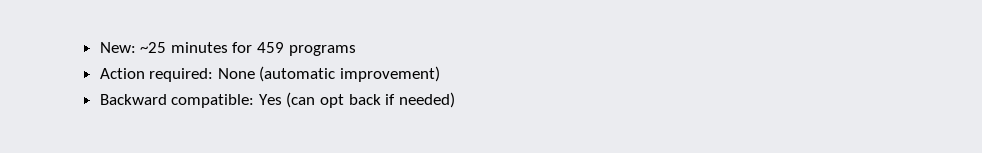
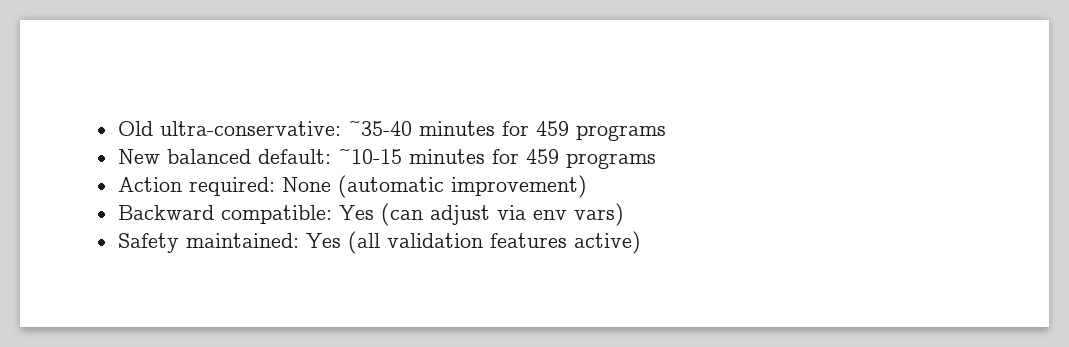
[99,42,167,53] New: ~25 -> [117,120,666,141] [117,148,402,164] Old ultra-conservative: ~35-40 minutes for 459 programs // New balanced default: ~10-15
[320,92,455,108] opt back if needed) -> [429,203,624,226] [117,231,641,254] adjust via env vars) // Safety maintained: Yes (all validation features active)

